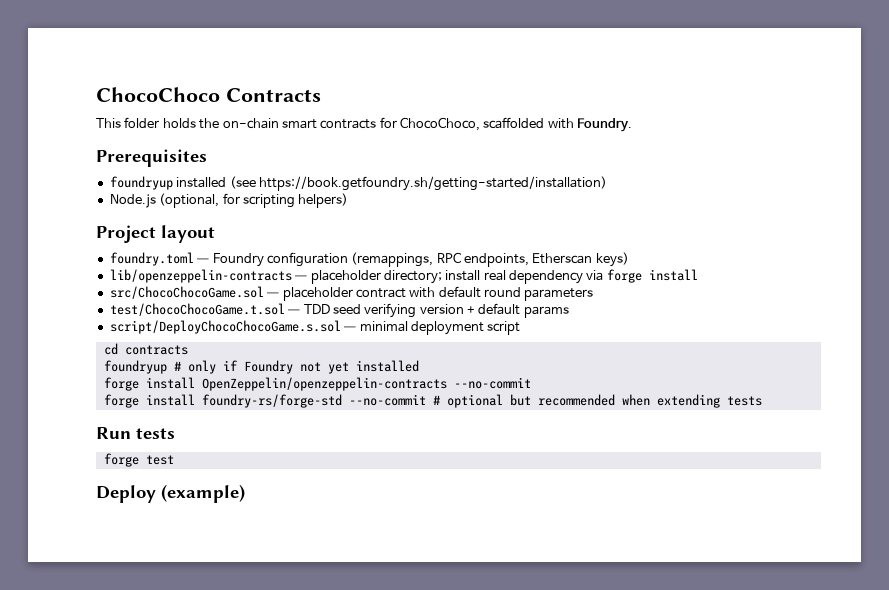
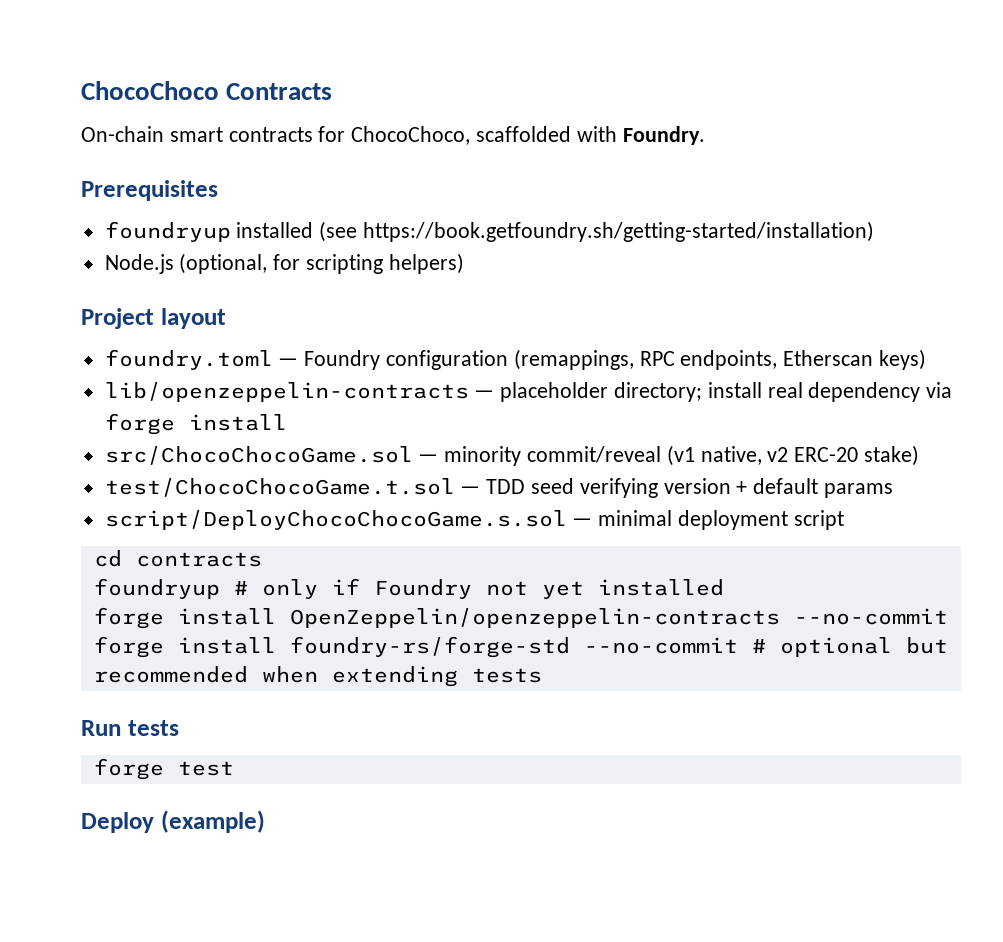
[96,117,279,129] This folder holds the on-chain -> [81,126,164,142] On-chain
[282,286,594,301] placeholder contract with default round parameters -> [444,445,920,466] minority commit/reveal (v1 native, v2 ERC-20 stake)

